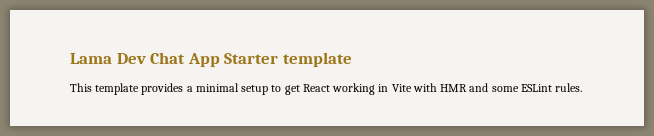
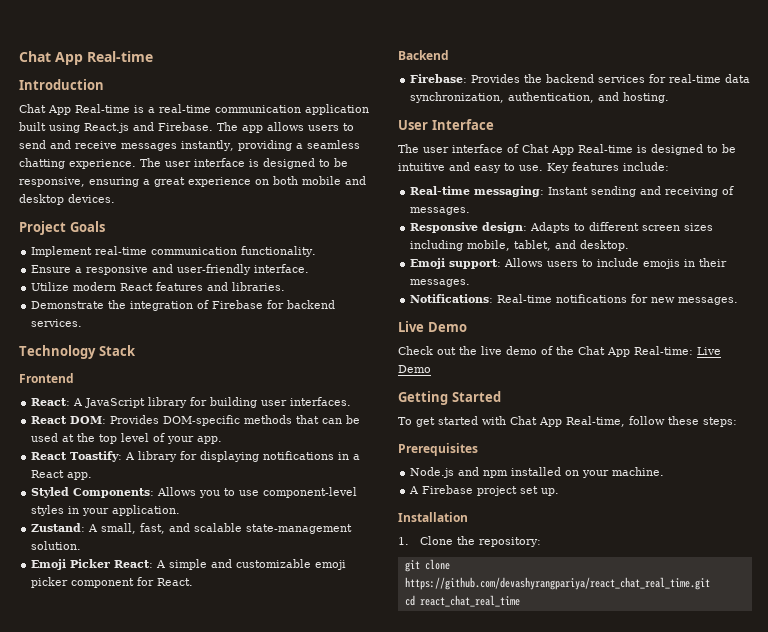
[70,52,352,67] [70,83,583,95] Lama Dev Chat App Starter template // This template provides a minimal setup to get React working in Vite with HMR and some ESLint rules. -> [19,51,153,65] [19,79,104,90] [19,104,369,115] [19,122,354,133] [19,140,360,151] [19,158,348,169] [19,176,366,187] [19,194,115,205] [19,221,105,235] [31,246,317,257] [31,264,310,275] [31,282,286,291] [31,300,336,311] [31,319,83,327] [19,345,136,359] [19,373,74,383] [31,397,352,408] [31,415,361,426] [31,433,223,444] [31,451,361,462] [31,470,93,480] [31,487,358,498] [31,505,181,516] [31,523,353,534] [31,541,82,550] [31,559,347,570] [31,577,194,588] [398,50,449,60] [410,74,751,83] [410,92,670,103] [398,119,494,130] [398,144,736,155] [398,162,669,173] [410,186,735,197] [410,207,471,215] [410,222,714,233] [410,240,630,251] [410,258,728,269] [410,279,471,287] [410,294,739,305] [398,321,467,332] [398,346,721,357] [398,365,431,373] [398,391,501,405] [398,416,737,427] [398,443,478,456] [410,467,665,478] [409,485,560,496] [398,512,468,522] [398,536,541,547] [404,559,450,572] [404,577,710,590] [404,595,520,607] Chat App Real-time // Introduction // Chat App Real-time is a real-time communication application built using React.js and Firebase. The app allows users to send and receive messages instantly, providing a seamless chatting experience. The user interface is designed to be responsive, ensuring a great experience on both mobile and desktop devices. // Project Goals // Implement real-time communication functionality. // Ensure a responsive and user-friendly interface. // Utilize modern React features and libraries. // Demonstrate the integration of Firebase for backend services. // Technology Stack // Frontend // React: A JavaScript library for building user interfaces. // React DOM: Provides DOM-specific methods that can be used at the top level of your app. // React Toastify: A library for displaying notifications in a React app. // Styled Components: Allows you to use component-level styles in your application. // Zustand: A small, fast, and scalable state-management solution. // Emoji Picker React: A simple and customizable emoji picker component for React. // Backend // Firebase: Provides the backend services for real-time data synchronization, authentication, and hosting. // User Interface // The user interface of Chat App Real-time is designed to be intuitive and easy to use. Key features include: // Real-time messaging: Instant sending and receiving of messages. // Responsive design: Adapts to different screen sizes including mobile, tablet, and desktop. // Emoji support: Allows users to include emojis in their messages. // Notifications: Real-time notifications for new messages. // Live Demo // Check out the live demo of the Chat App Real-time: Live Demo // Getting Started // To get started with Chat App Real-time, follow these steps: // Prerequisites // Node.js and npm installed on your machine. // A Firebase project set up. // Installation // 1. Clone the repository: // git clone https://github.com/devashyrangpariya/react_chat_real_time.git // cd react_chat_real_time

